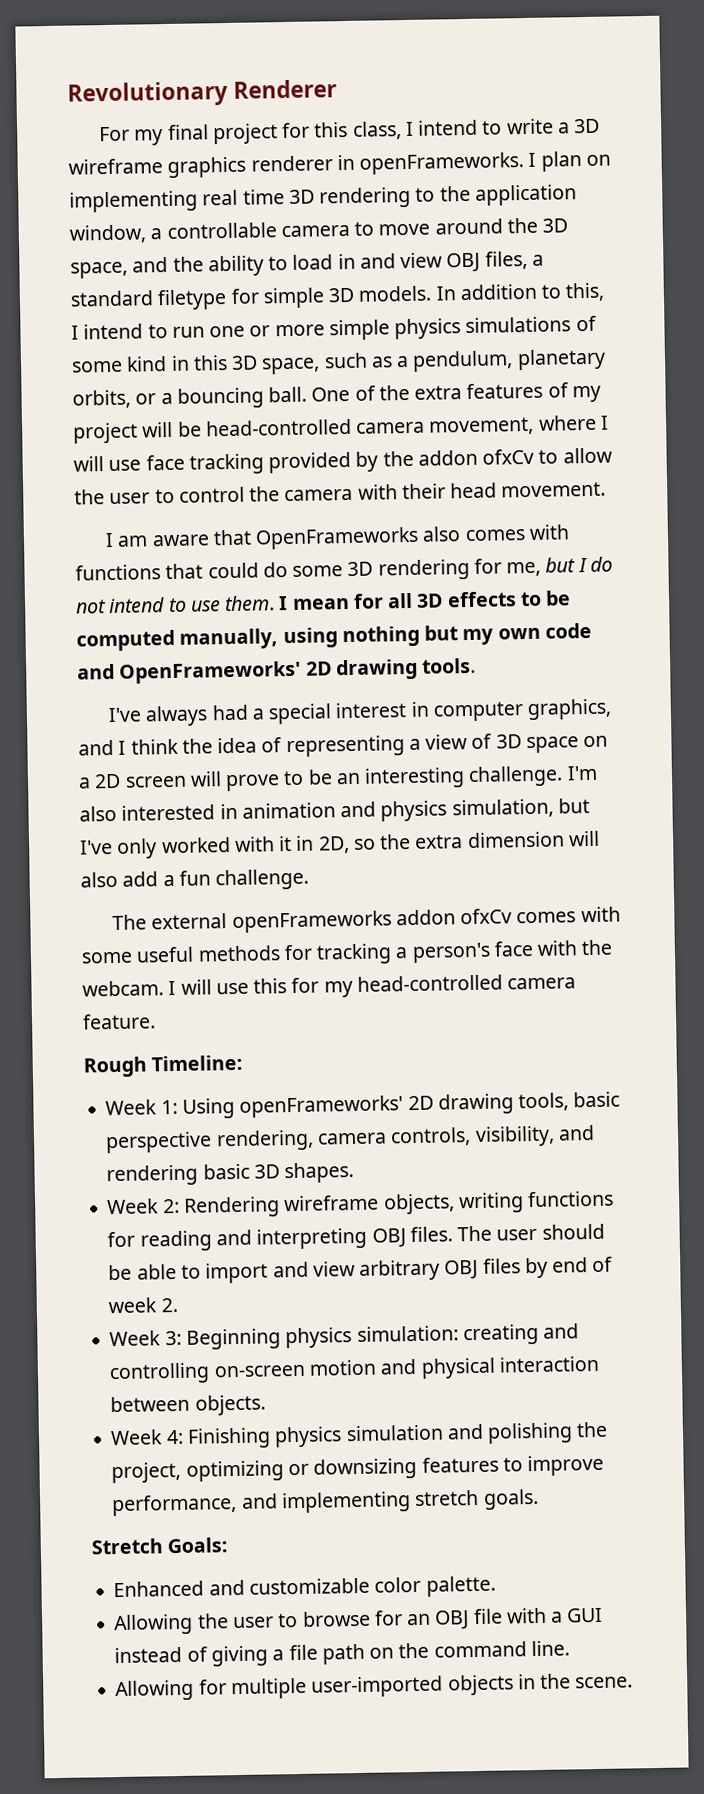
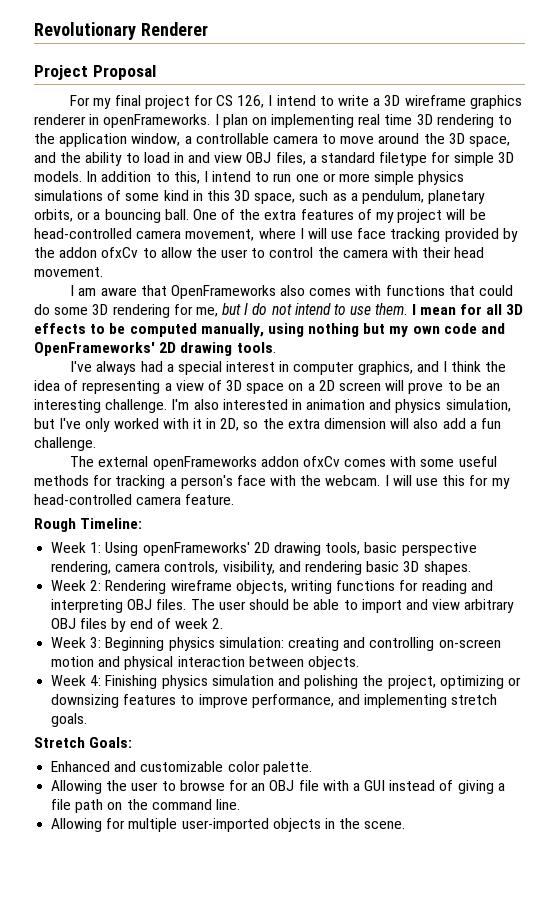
(338, 89) none -> [34,65,156,80] // Project Proposal
[314,121,402,140] this class, -> [216,95,265,108] CS 126,

